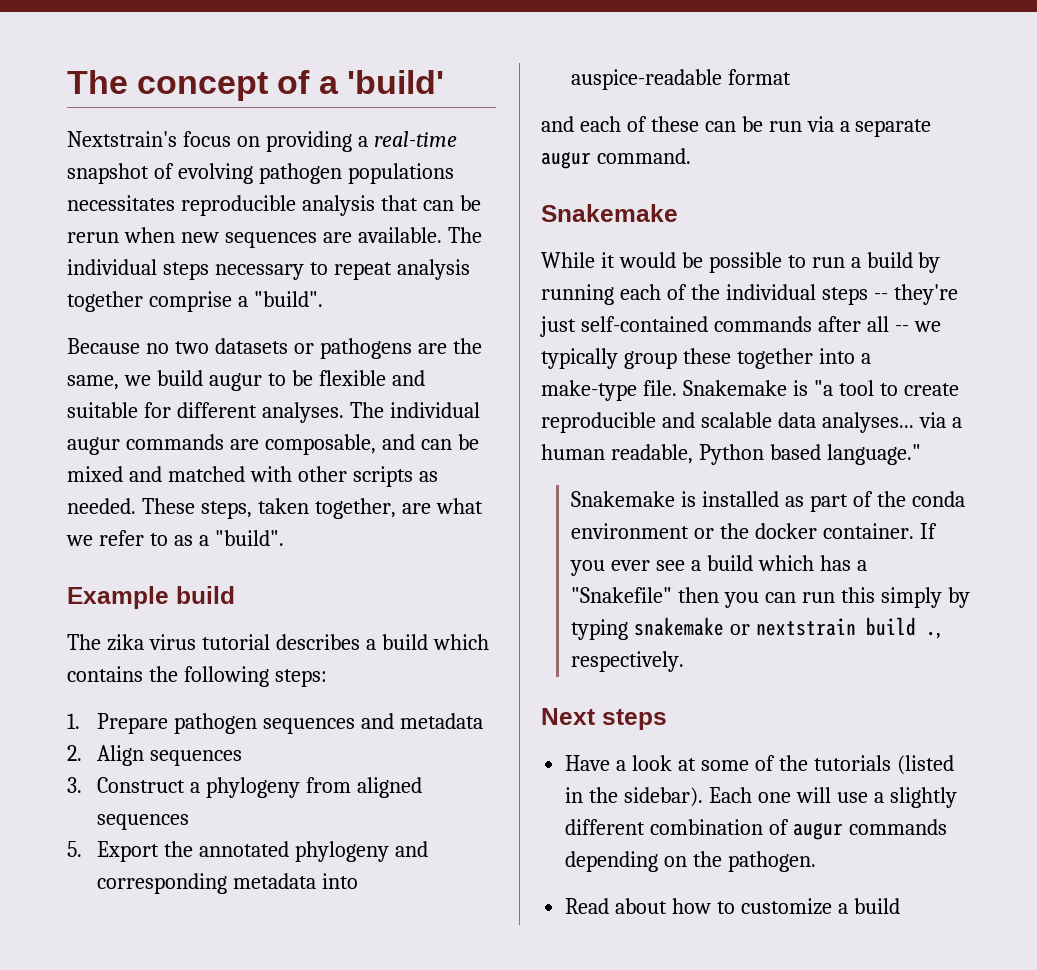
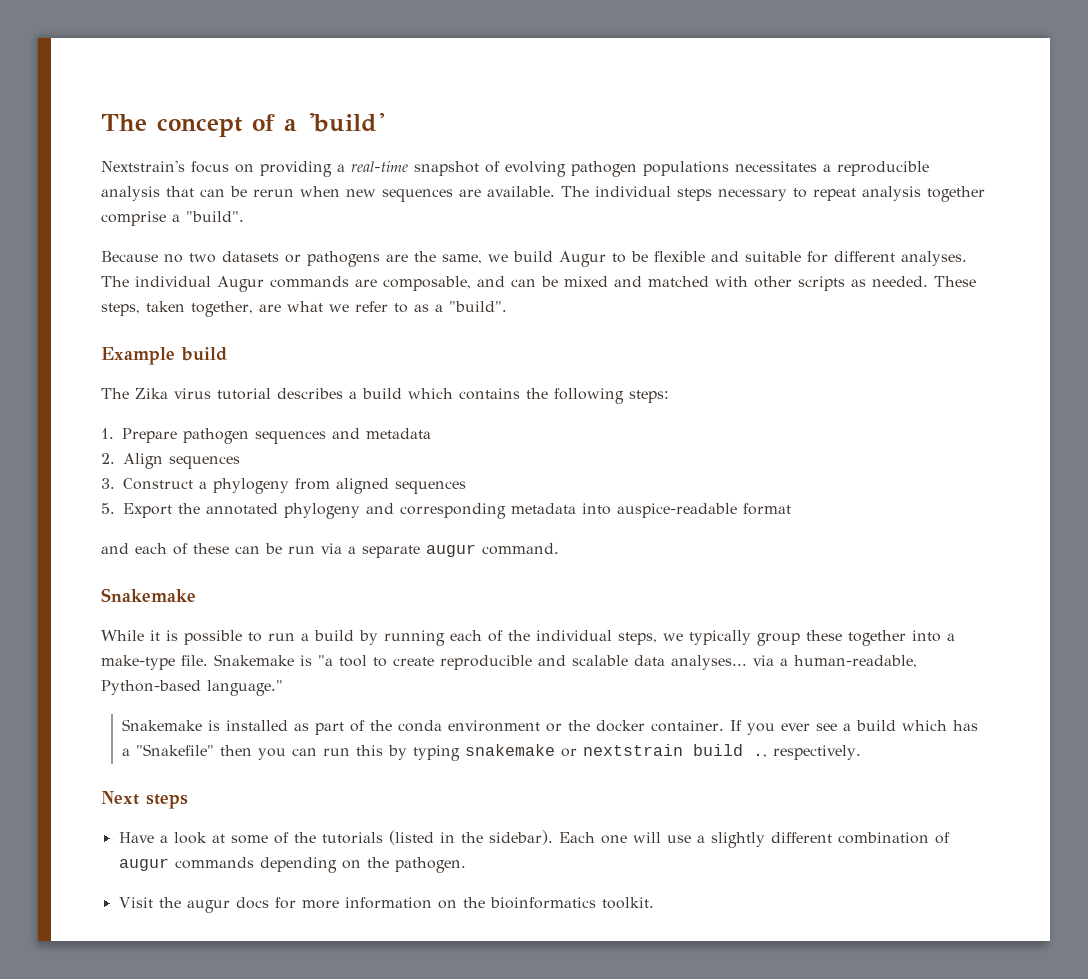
(175, 203) none -> [823,164,831,172] a
[208,373,262,391] augur -> [559,251,606,267] Augur
[67,437,120,455] augur -> [217,276,264,292] Augur
[106,634,144,651] zika -> [135,388,168,399] Zika
[618,252,703,268] would be -> [166,630,178,641] is
[821,284,958,305] [540,316,909,337] steps -- they're just self-contained commands after all -- -> [618,632,657,645] steps,
[541,444,821,465] human readable, Python based -> [794,655,917,668] [101,680,201,695] human-readable, Python-based
[880,587,942,608] simply -> (384, 750) none
[565,898,900,915] Read about how to customize a build -> [118,897,654,913] Visit the augur docs for more information on the bioinformatics toolkit.

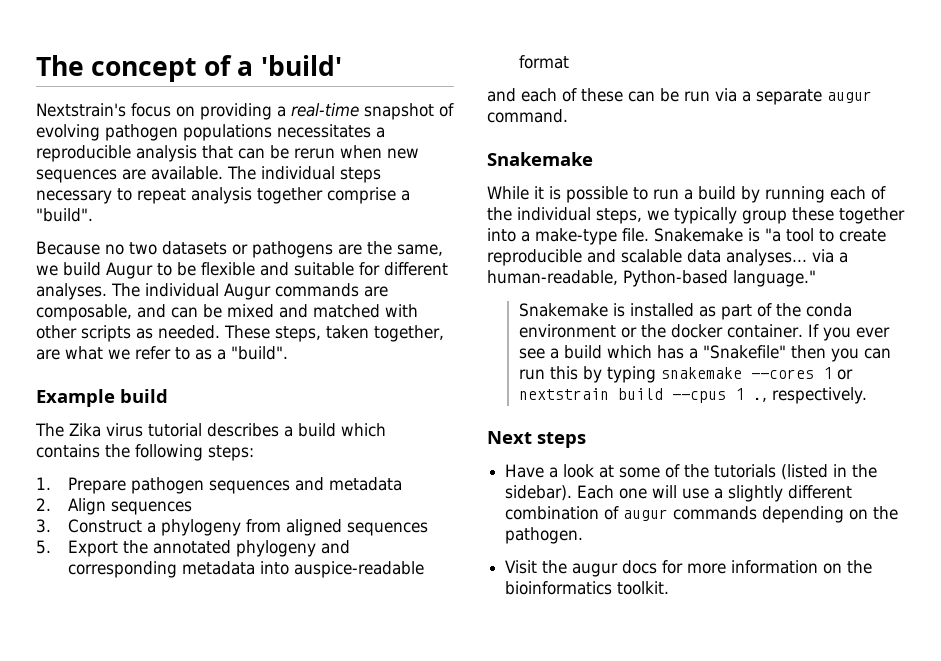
(556, 750) none -> [750,367,832,379] --cores 1
(744, 750) none -> [671,388,744,403] --cpus 1

